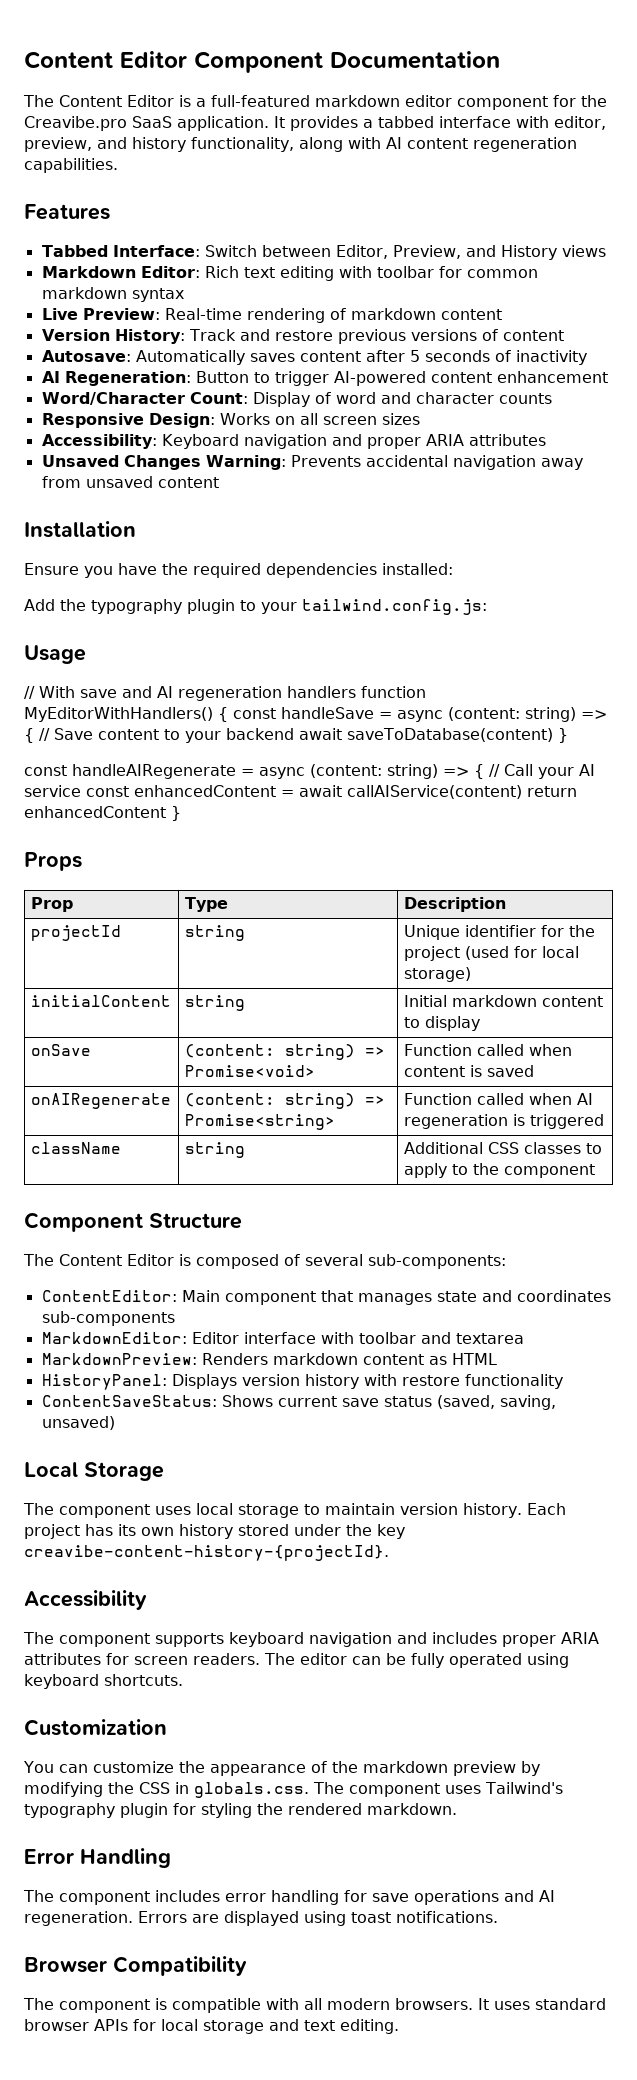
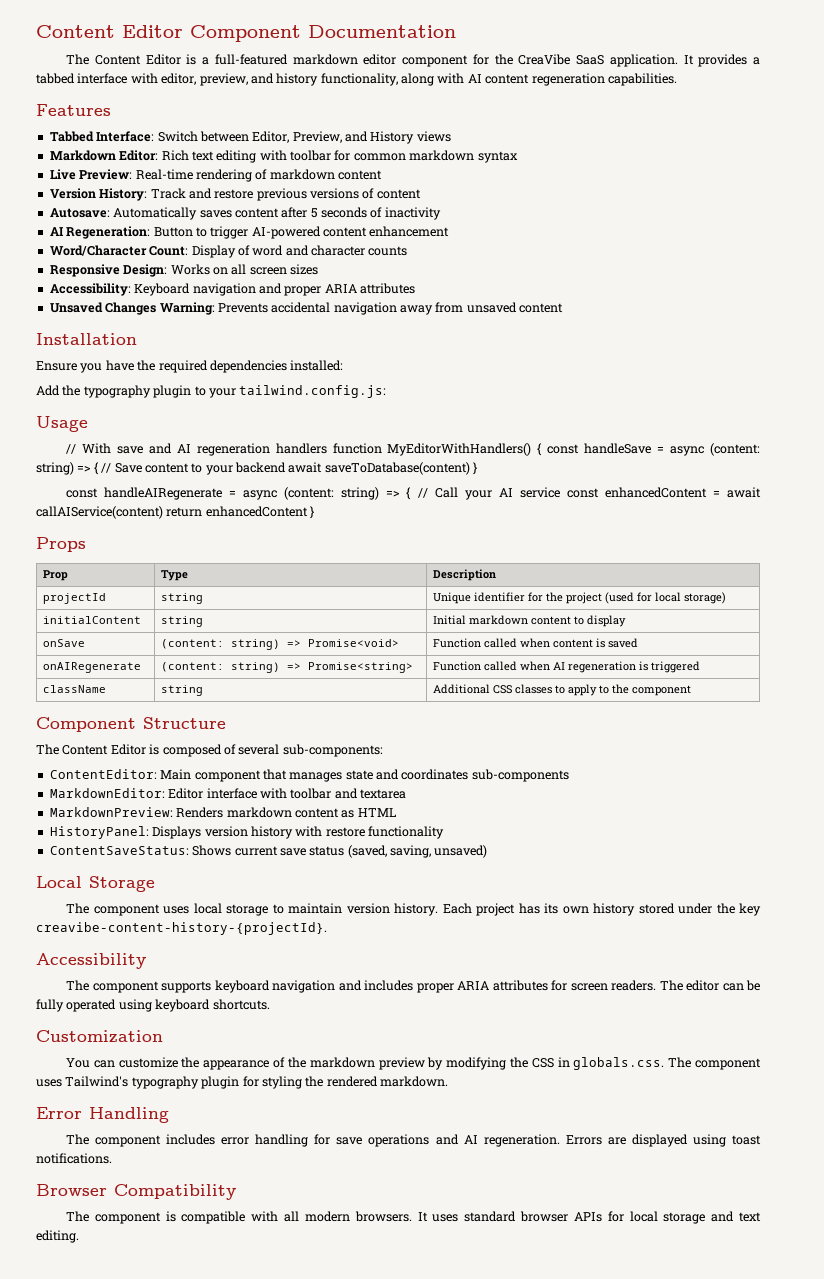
[24,116,127,131] Creavibe.pro -> [518,54,571,65] CreaVibe

